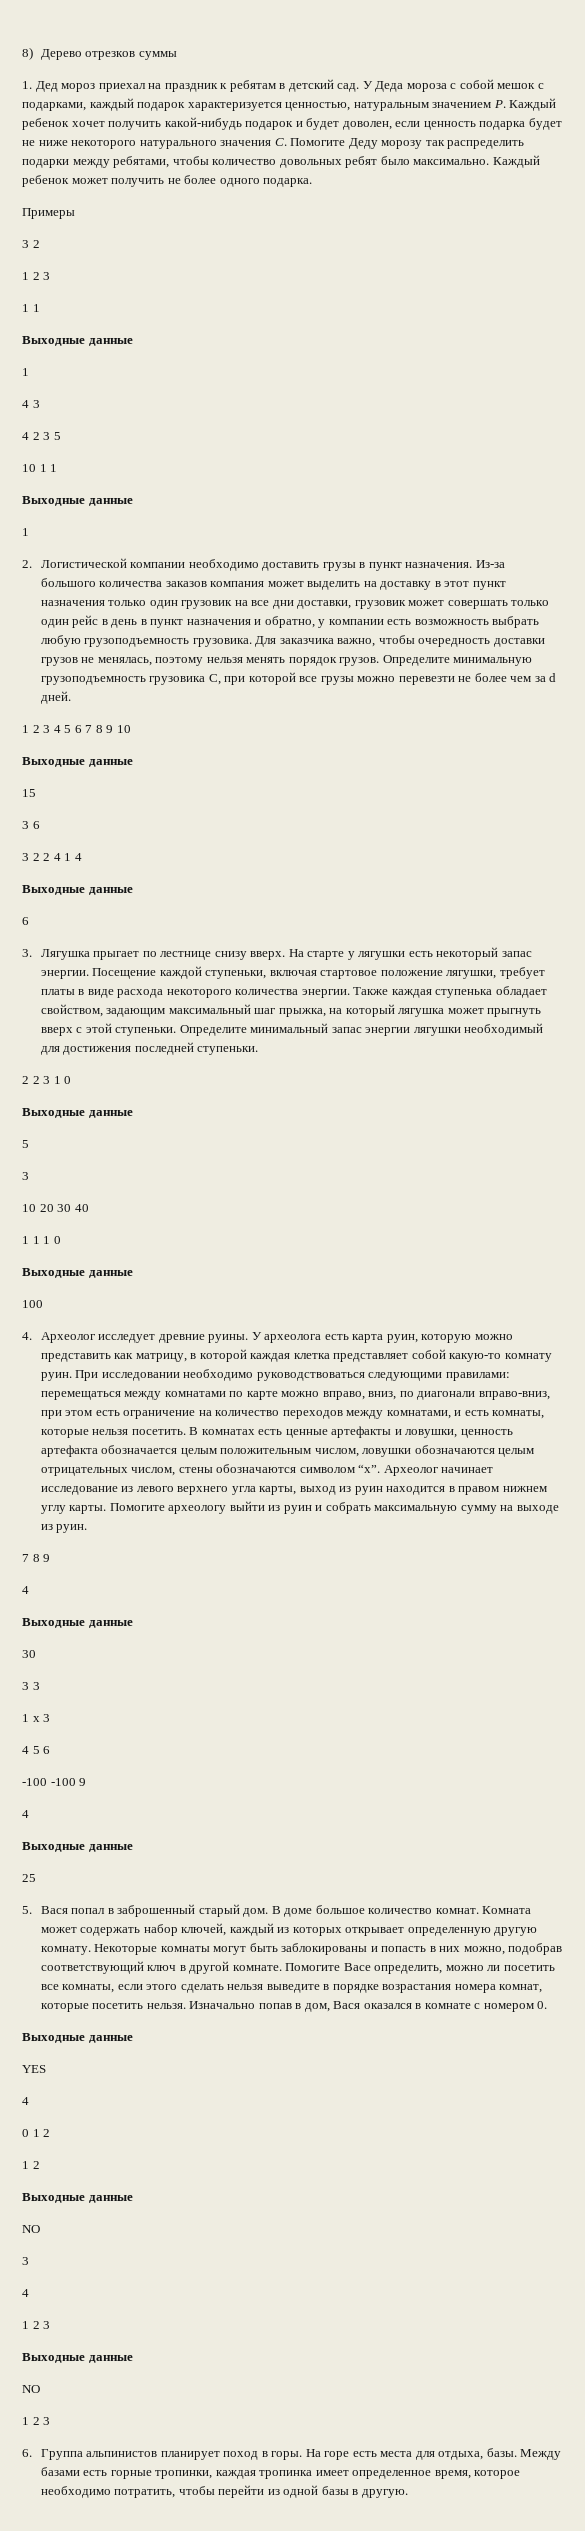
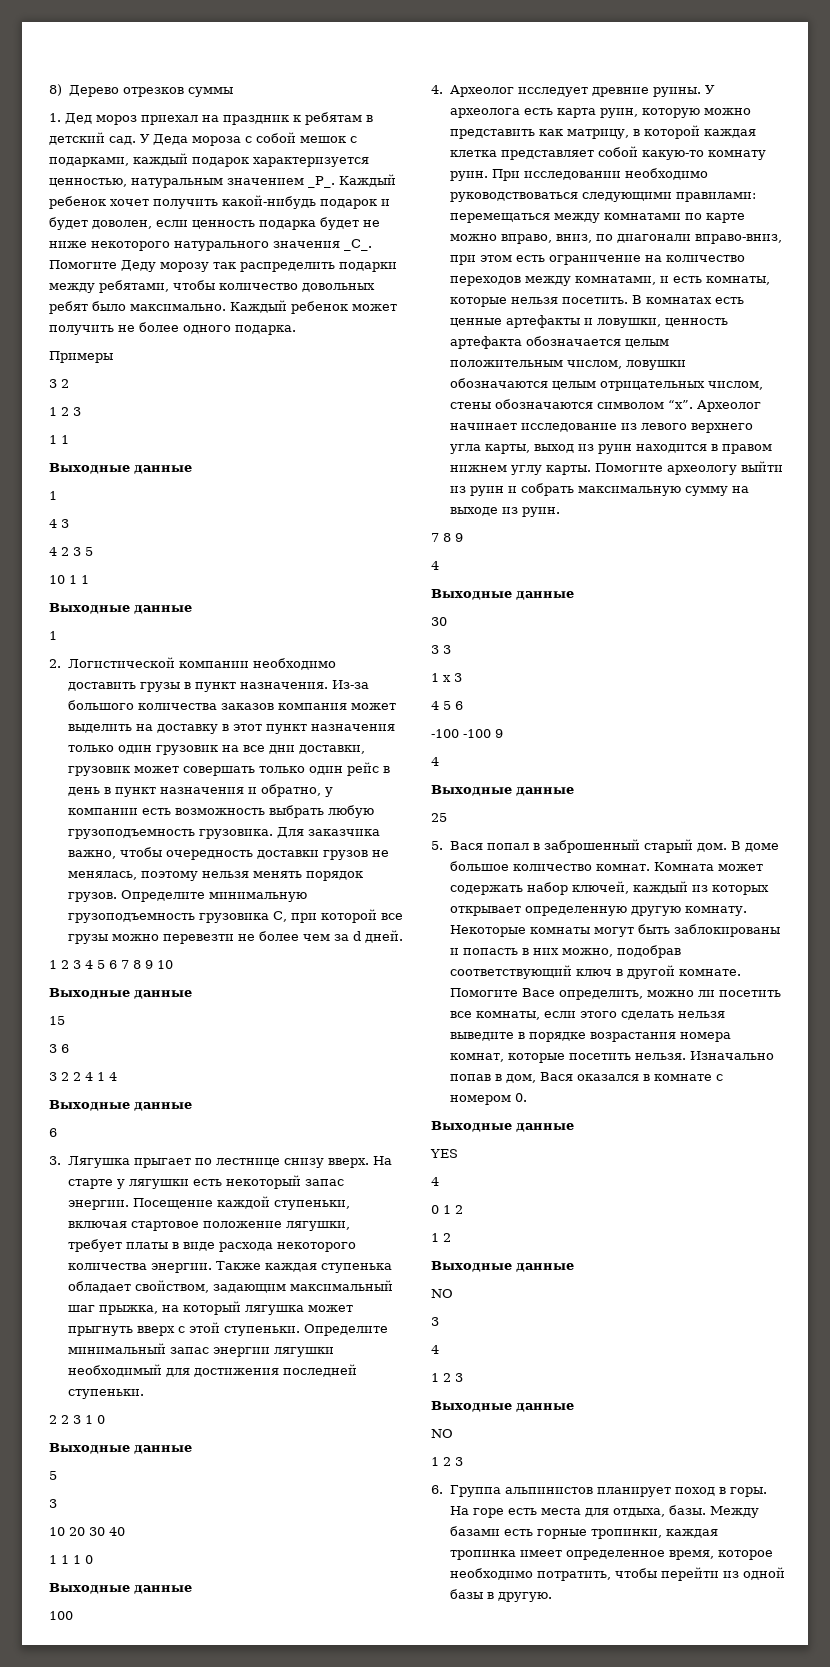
[493,100,506,108] P. -> [308,176,335,188] _P_.
[274,138,287,146] С. -> [344,239,372,251] _С_.

